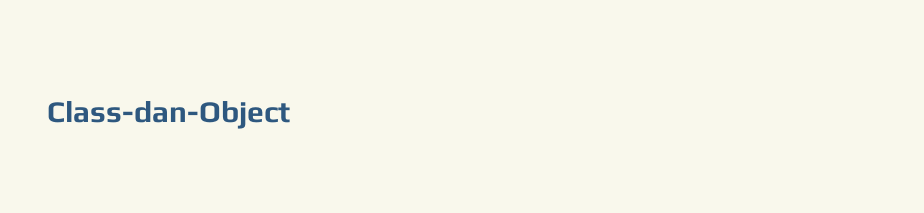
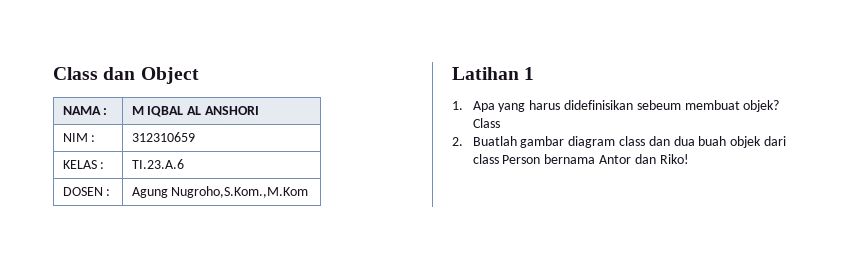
[47,101,290,129] Class-dan-Object -> [53,67,199,84] [62,106,108,115] [131,106,259,117] [62,133,96,142] [131,132,195,142] [62,160,105,169] [131,159,184,169] [62,187,111,196] [131,186,309,198] [452,67,535,80] [452,100,780,112] [472,118,500,128] [452,136,786,148] [472,154,689,164] Class dan Object // NAMA : | M IQBAL AL ANSHORI // NIM : | 312310659 // KELAS : | TI.23.A.6 // DOSEN : | Agung Nugroho,S.Kom.,M.Kom // Latihan 1 // 1. Apa yang harus didefinisikan sebeum membuat objek? Class // 2. Buatlah gambar diagram class dan dua buah objek dari class Person bernama Antor dan Riko!

